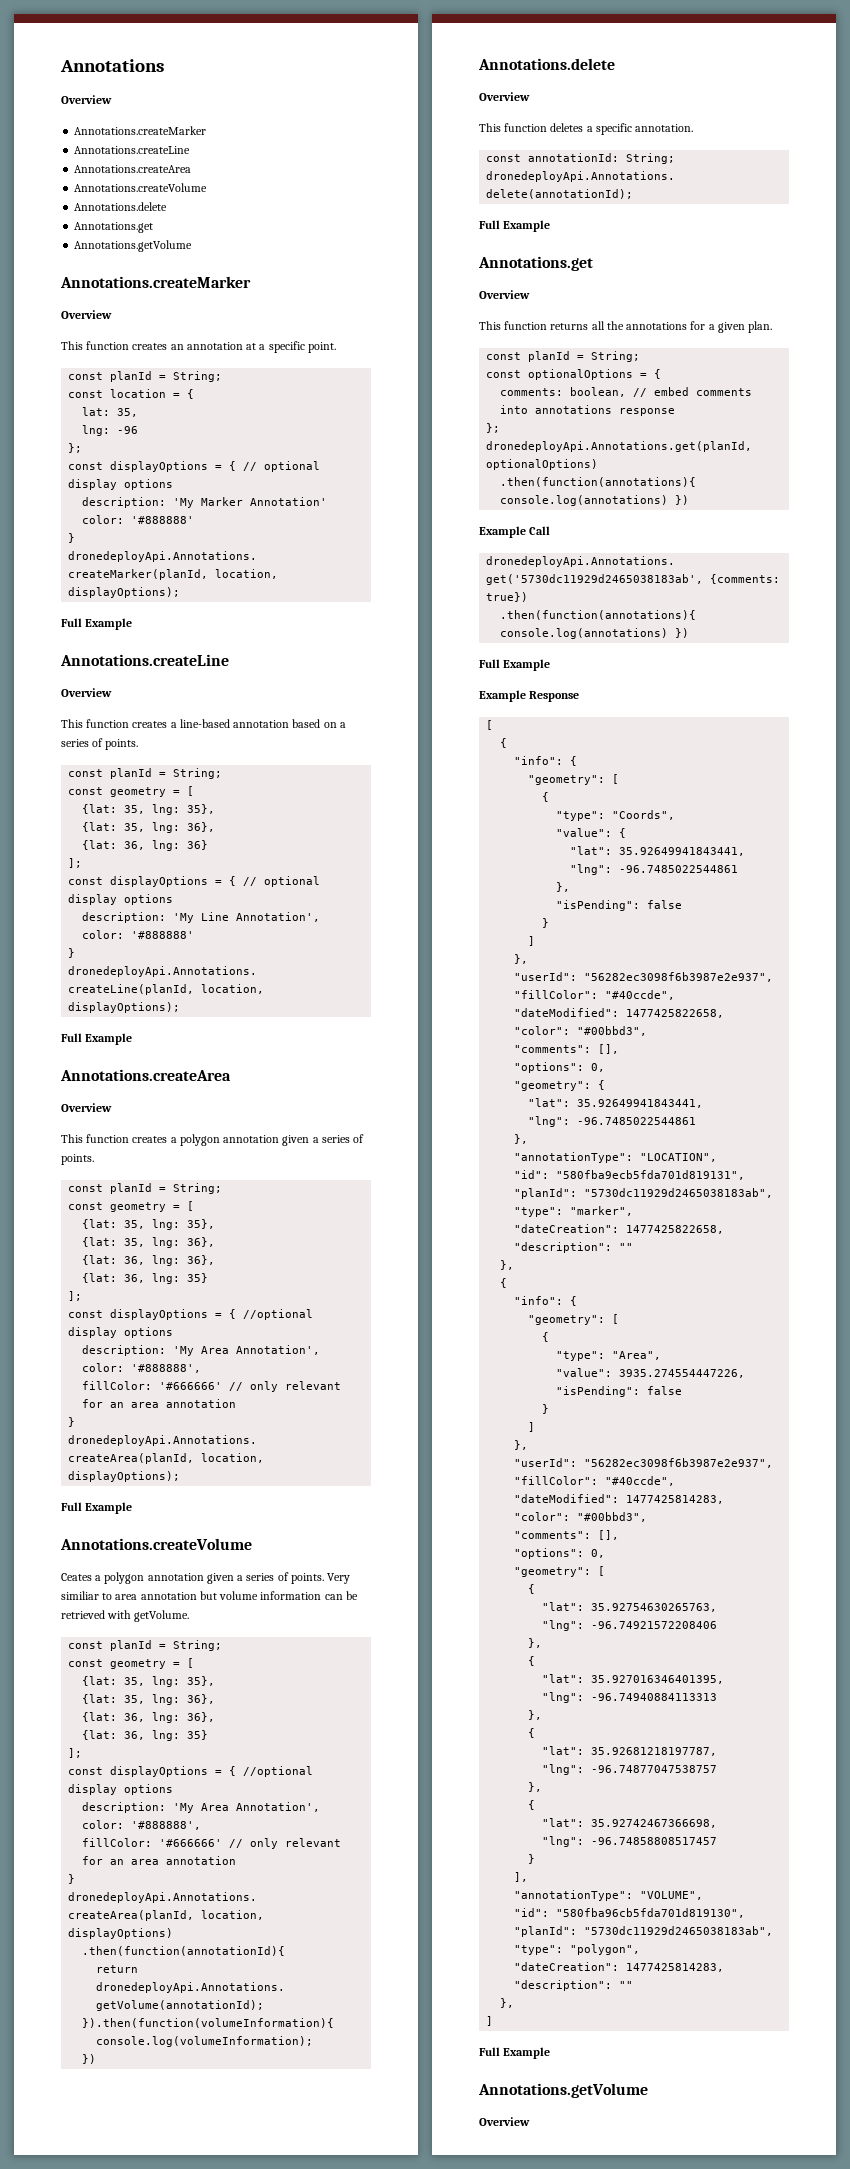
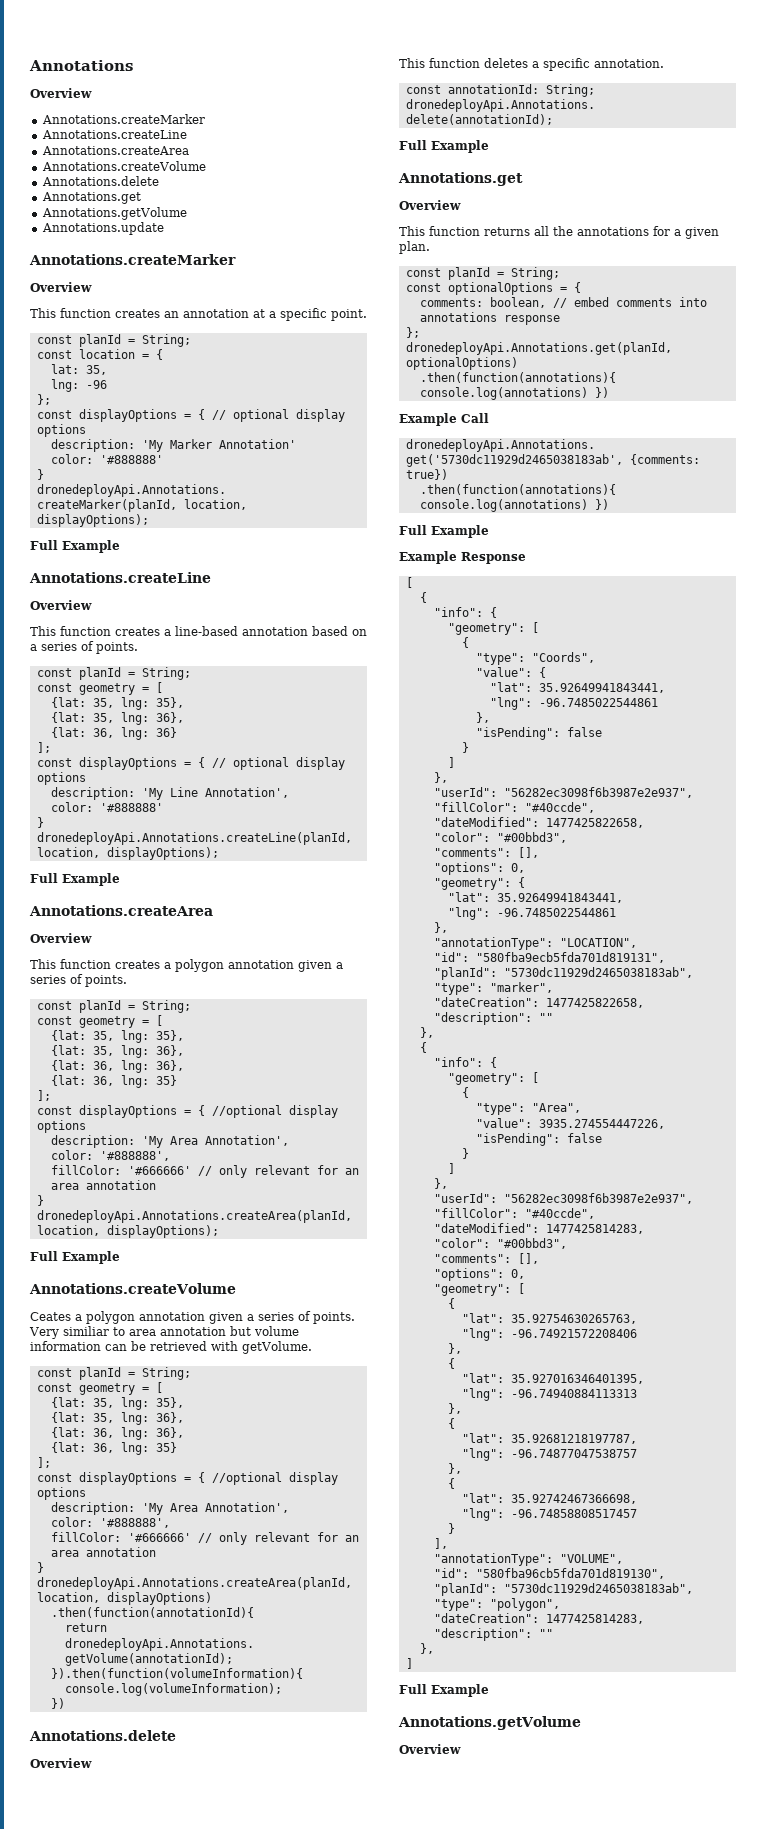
(193, 246) none -> [41,222,164,235] // Annotations.update

